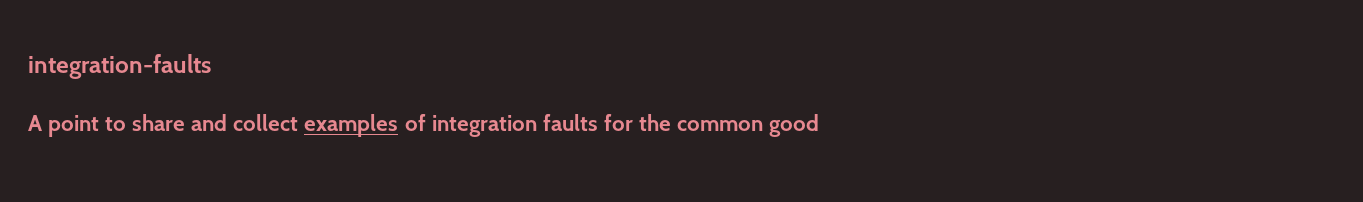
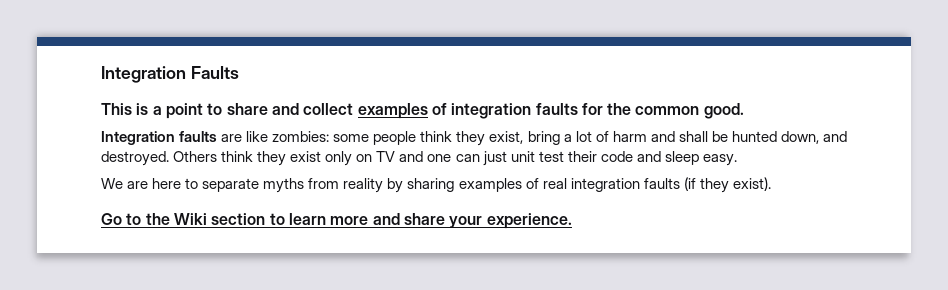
[28,54,211,79] [28,115,42,131] integration-faults // A -> [101,66,239,83] [101,103,162,115] Integration Faults // This is a
[768,114,819,137] good -> [703,103,744,119] [101,131,847,146] [101,151,737,166] [101,177,771,193] [101,213,572,229] good. // Integration faults are like zombies: some people think they exist, bring a lot of harm and shall be hunted down, and destroyed. Others think they exist only on TV and one can just unit test their code and sleep easy. // We are here to separate myths from reality by sharing examples of real integration faults (if they exist). // Go to the Wiki section to learn more and share your experience.

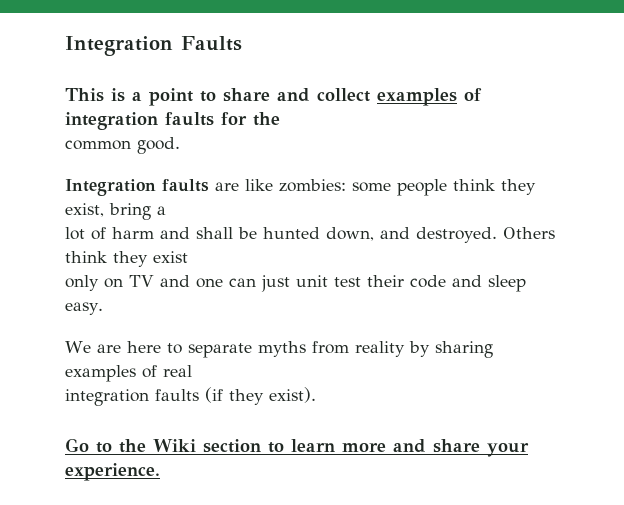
(632, 109) none -> (280, 119) //
(572, 138) none -> (166, 210) //
(322, 156) none -> (188, 257) //
(567, 183) none -> (192, 371) //

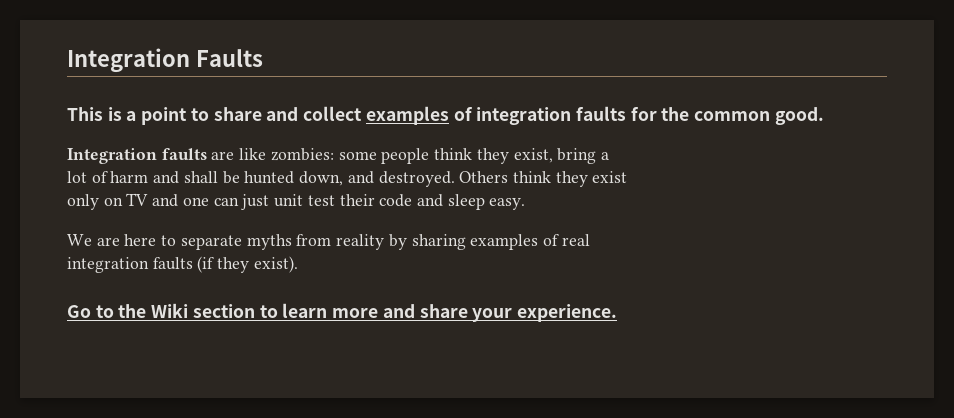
(280, 119) // -> (690, 114) none

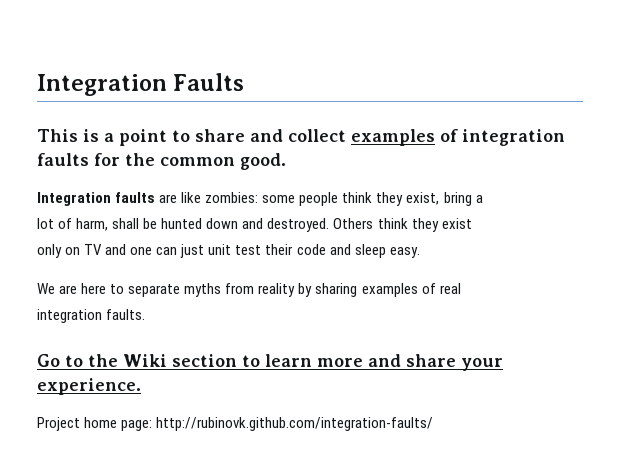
[110,171,180,184] harm and -> [76,218,109,231] harm,
[299,171,344,186] down, -> [206,218,239,229] down
[152,256,298,273] faults (if they exist). -> [106,309,146,320] faults.
(617, 313) none -> [37,417,434,431] // Project home page: http://rubinovk.github.com/integration-faults/

